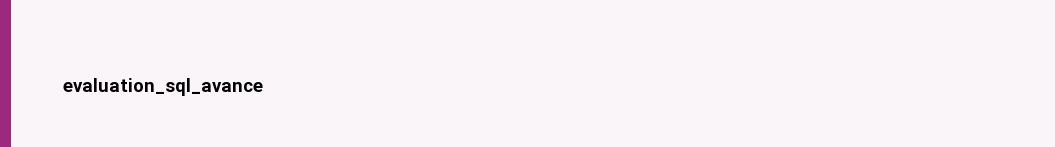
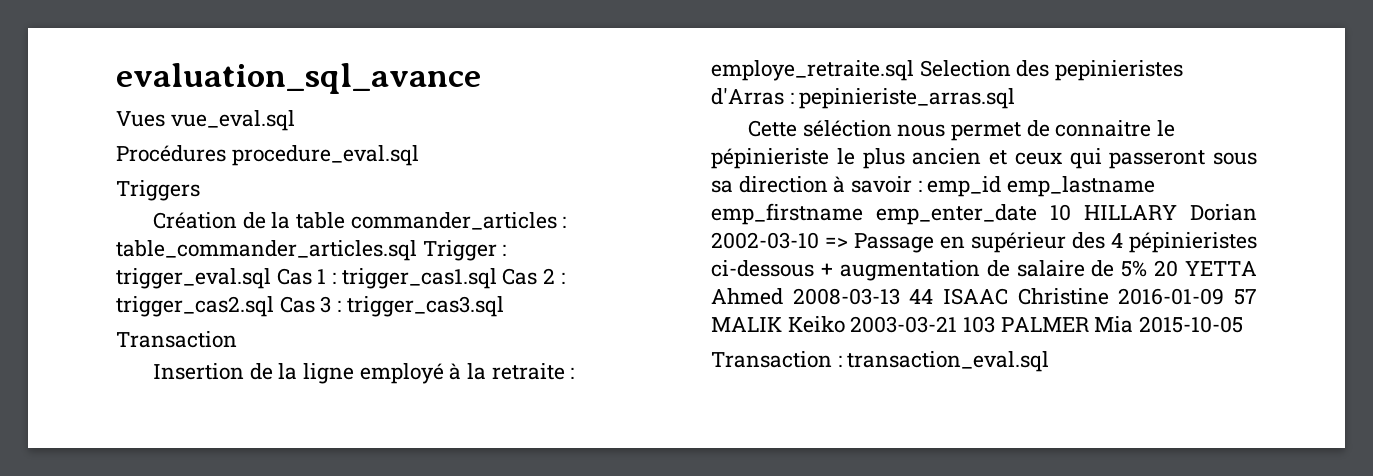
(263, 87) none -> [116,110,295,131] [116,145,419,166] [116,180,200,201] [152,212,567,230] [116,240,507,261] [116,268,565,289] [116,296,504,317] [116,331,237,348] [152,363,575,384] [711,60,1184,81] [711,88,1016,109] [747,120,1175,141] [711,148,1257,169] [711,176,1156,197] [711,203,1257,225] [711,232,1257,253] [711,260,1257,281] [711,288,1257,305] [711,316,1244,333] [711,351,1050,372] // Vues vue_eval.sql // Procédures procedure_eval.sql // Triggers // Création de la table commander_articles : table_commander_articles.sql Trigger : trigger_eval.sql Cas 1 : trigger_cas1.sql Cas 2 : trigger_cas2.sql Cas 3 : trigger_cas3.sql // Transaction // Insertion de la ligne employé à la retraite : employe_retraite.sql Selection des pepinieristes d'Arras : pepinieriste_arras.sql // Cette séléction nous permet de connaitre le pépinieriste le plus ancien et ceux qui passeront sous sa direction à savoir : emp_id emp_lastname emp_firstname emp_enter_date 10 HILLARY Dorian 2002-03-10 => Passage en supérieur des 4 pépinieristes ci-dessous + augmentation de salaire de 5% 20 YETTA Ahmed 2008-03-13 44 ISAAC Christine 2016-01-09 57 MALIK Keiko 2003-03-21 103 PALMER Mia 2015-10-05 // Transaction : transaction_eval.sql

